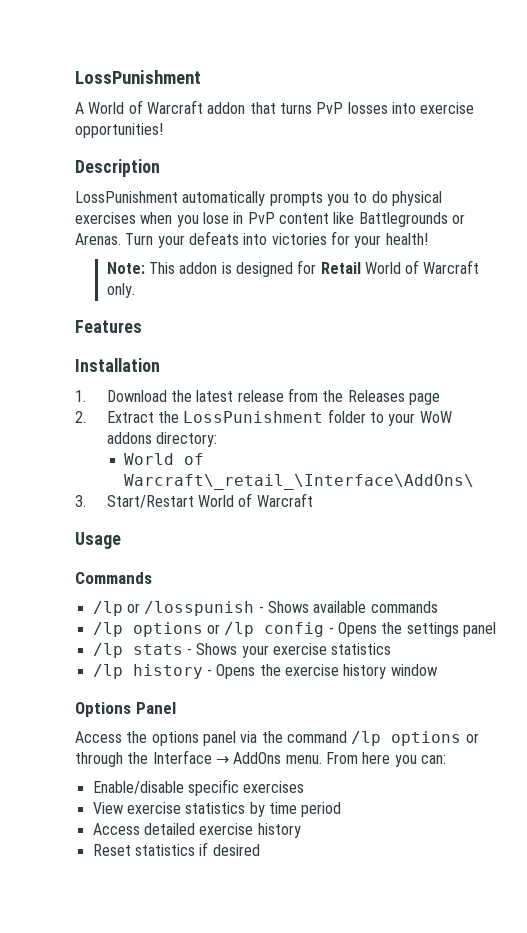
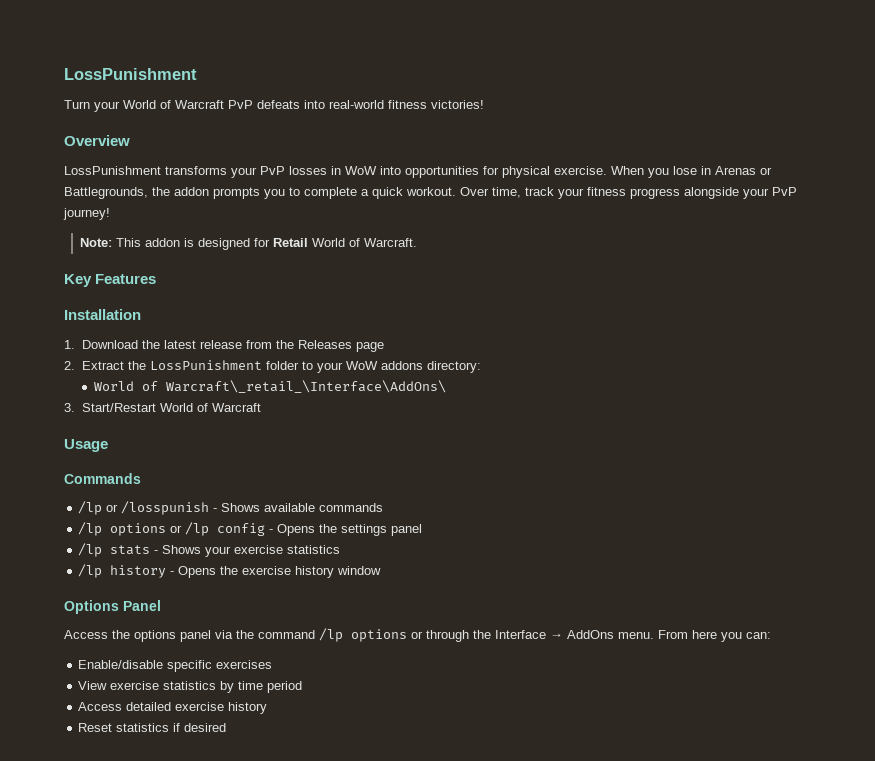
[75,100,475,114] [75,123,163,138] [75,159,160,177] [75,191,442,206] [75,212,465,227] [75,231,428,248] A World of Warcraft addon that turns PvP losses into exercise opportunities! // Description // LossPunishment automatically prompts you to do physical exercises when you lose in PvP content like Battlegrounds or Arenas. Turn your defeats into victories for your health! -> [64,100,484,112] [64,135,130,146] [64,166,772,178] [64,187,797,199] [63,208,110,220] Turn your World of Warcraft PvP defeats into real-world fitness victories! // Overview // LossPunishment transforms your PvP losses in WoW into opportunities for physical exercise. When you lose in Arenas or Battlegrounds, the addon prompts you to complete a quick workout. Over time, track your fitness progress alongside your PvP journey!
[423,260,480,274] [106,283,135,298] Warcraft only. // -> [363,238,417,247] [64,274,92,287] Warcraft. // Key

